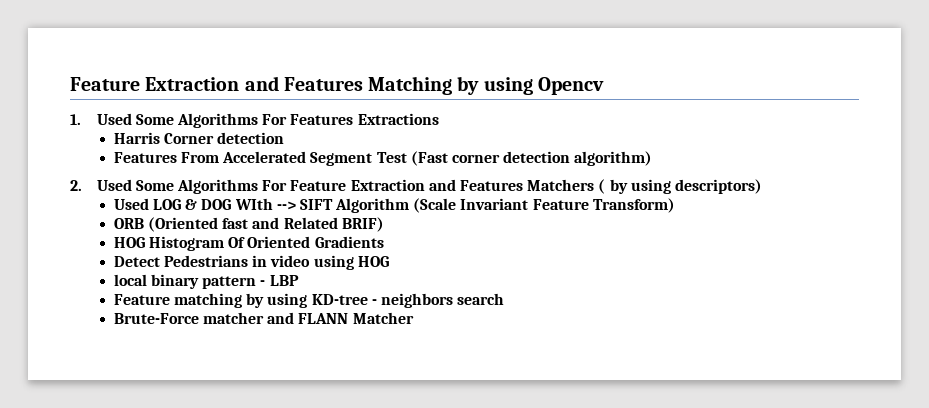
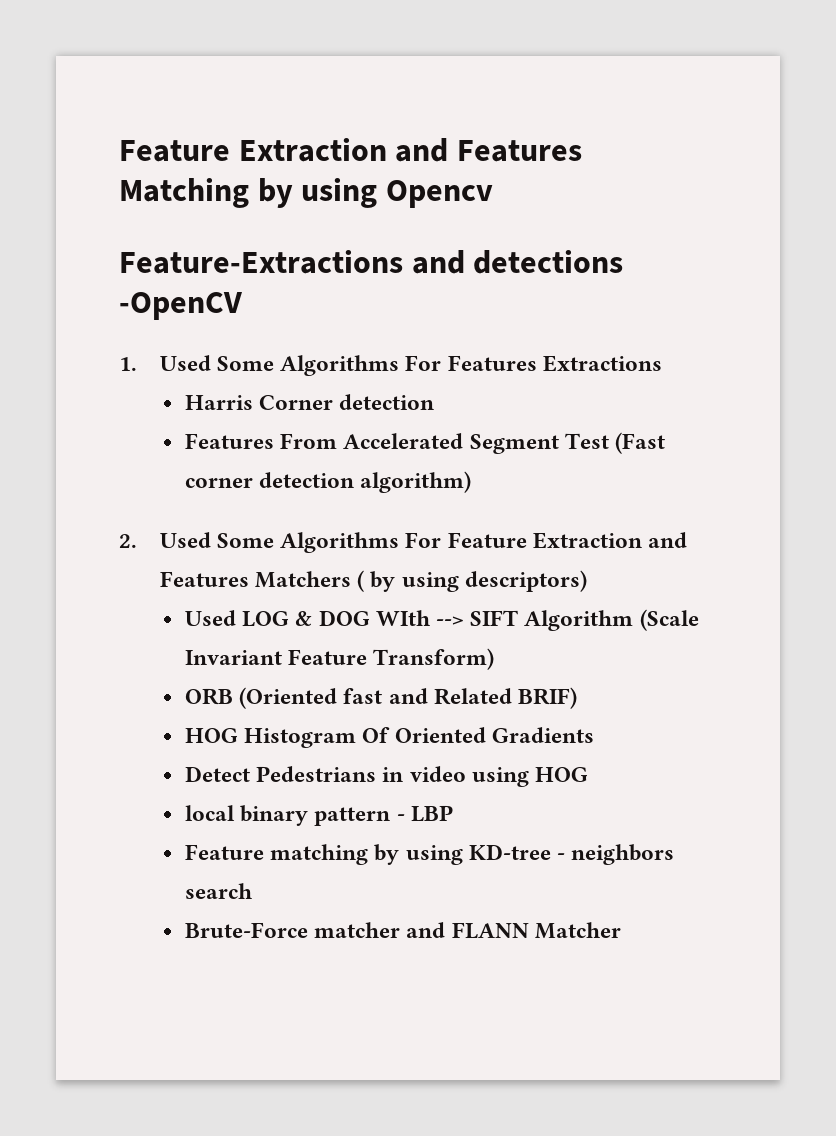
(604, 86) none -> [119,250,624,274] [119,292,242,320] // Feature-Extractions and detections -OpenCV

